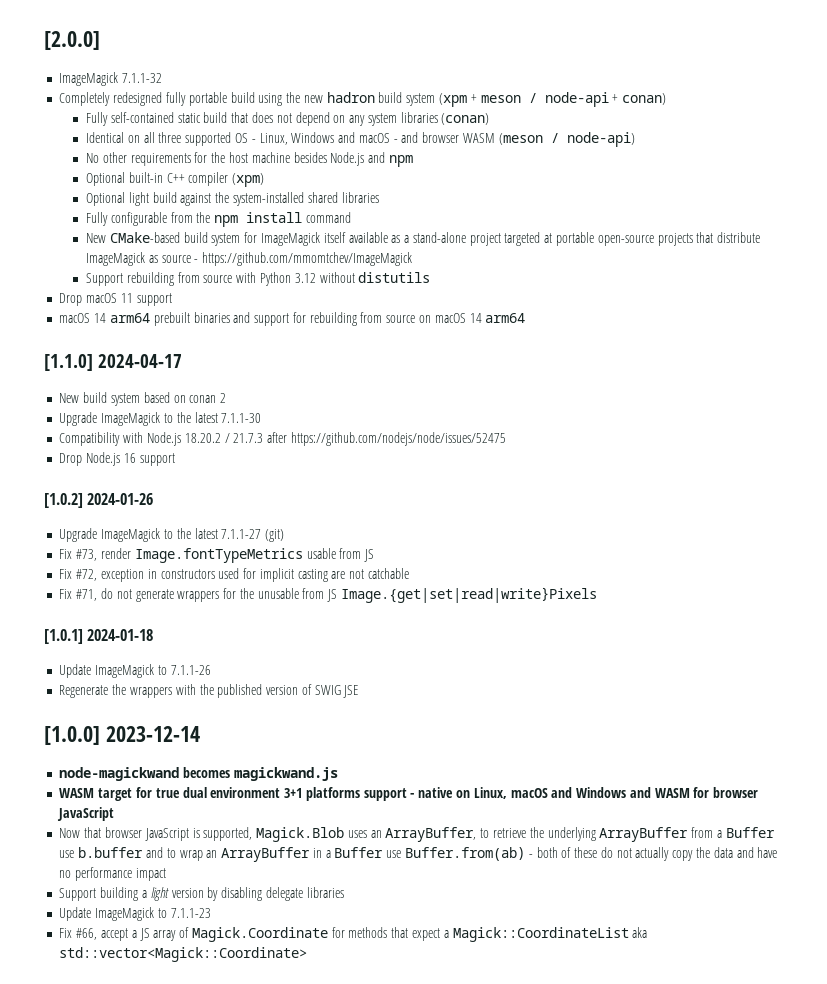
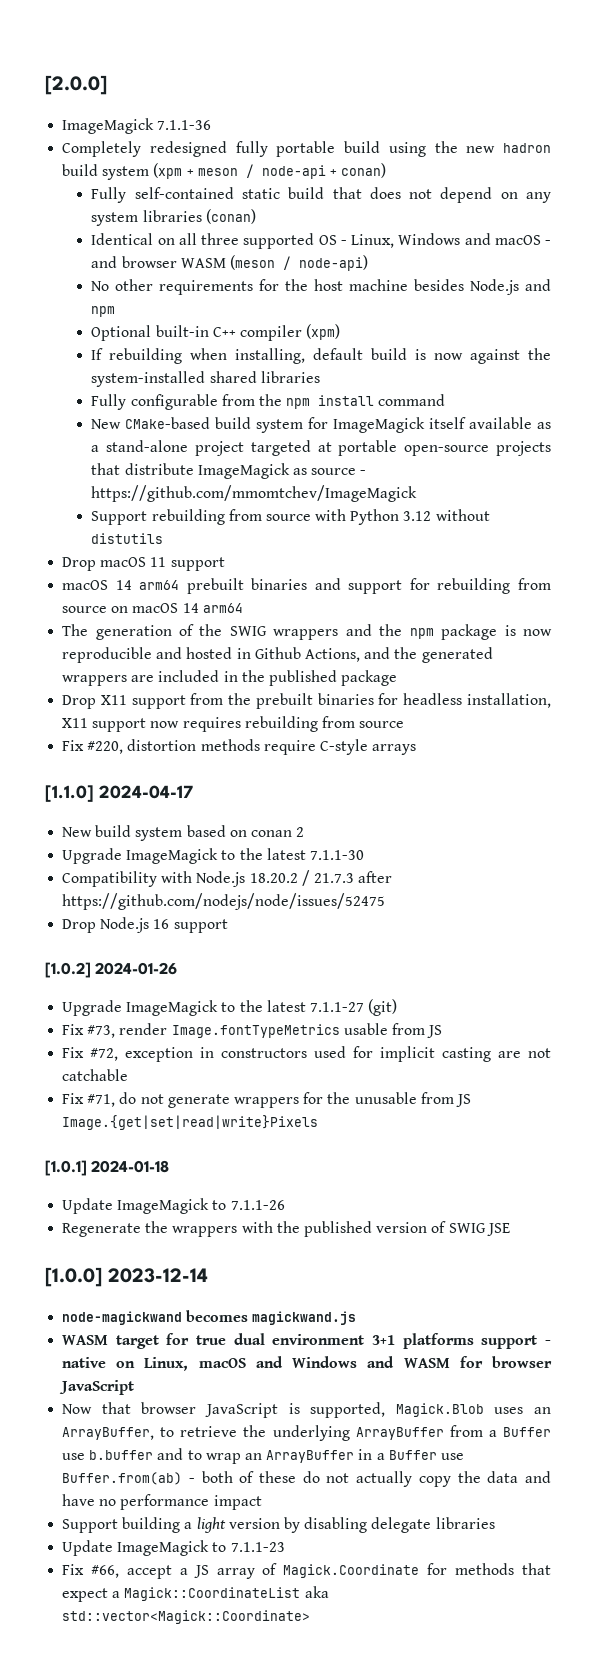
[122,73,163,83] 7.1.1-32 -> [157,120,212,130] 7.1.1-36
[86,192,177,206] Optional light build -> [91,348,464,364] If rebuilding when installing, default build is now
(526, 318) none -> [62,624,552,640] [62,647,493,663] [62,670,398,686] [62,693,551,709] [62,716,405,732] [62,739,417,755] // The generation of the SWIG wrappers and the npm package is now reproducible and hosted in Github Actions, and the generated wrappers are included in the published package // Drop X11 support from the prebuilt binaries for headless installation, X11 support now requires rebuilding from source // Fix #220, distortion methods require C-style arrays

